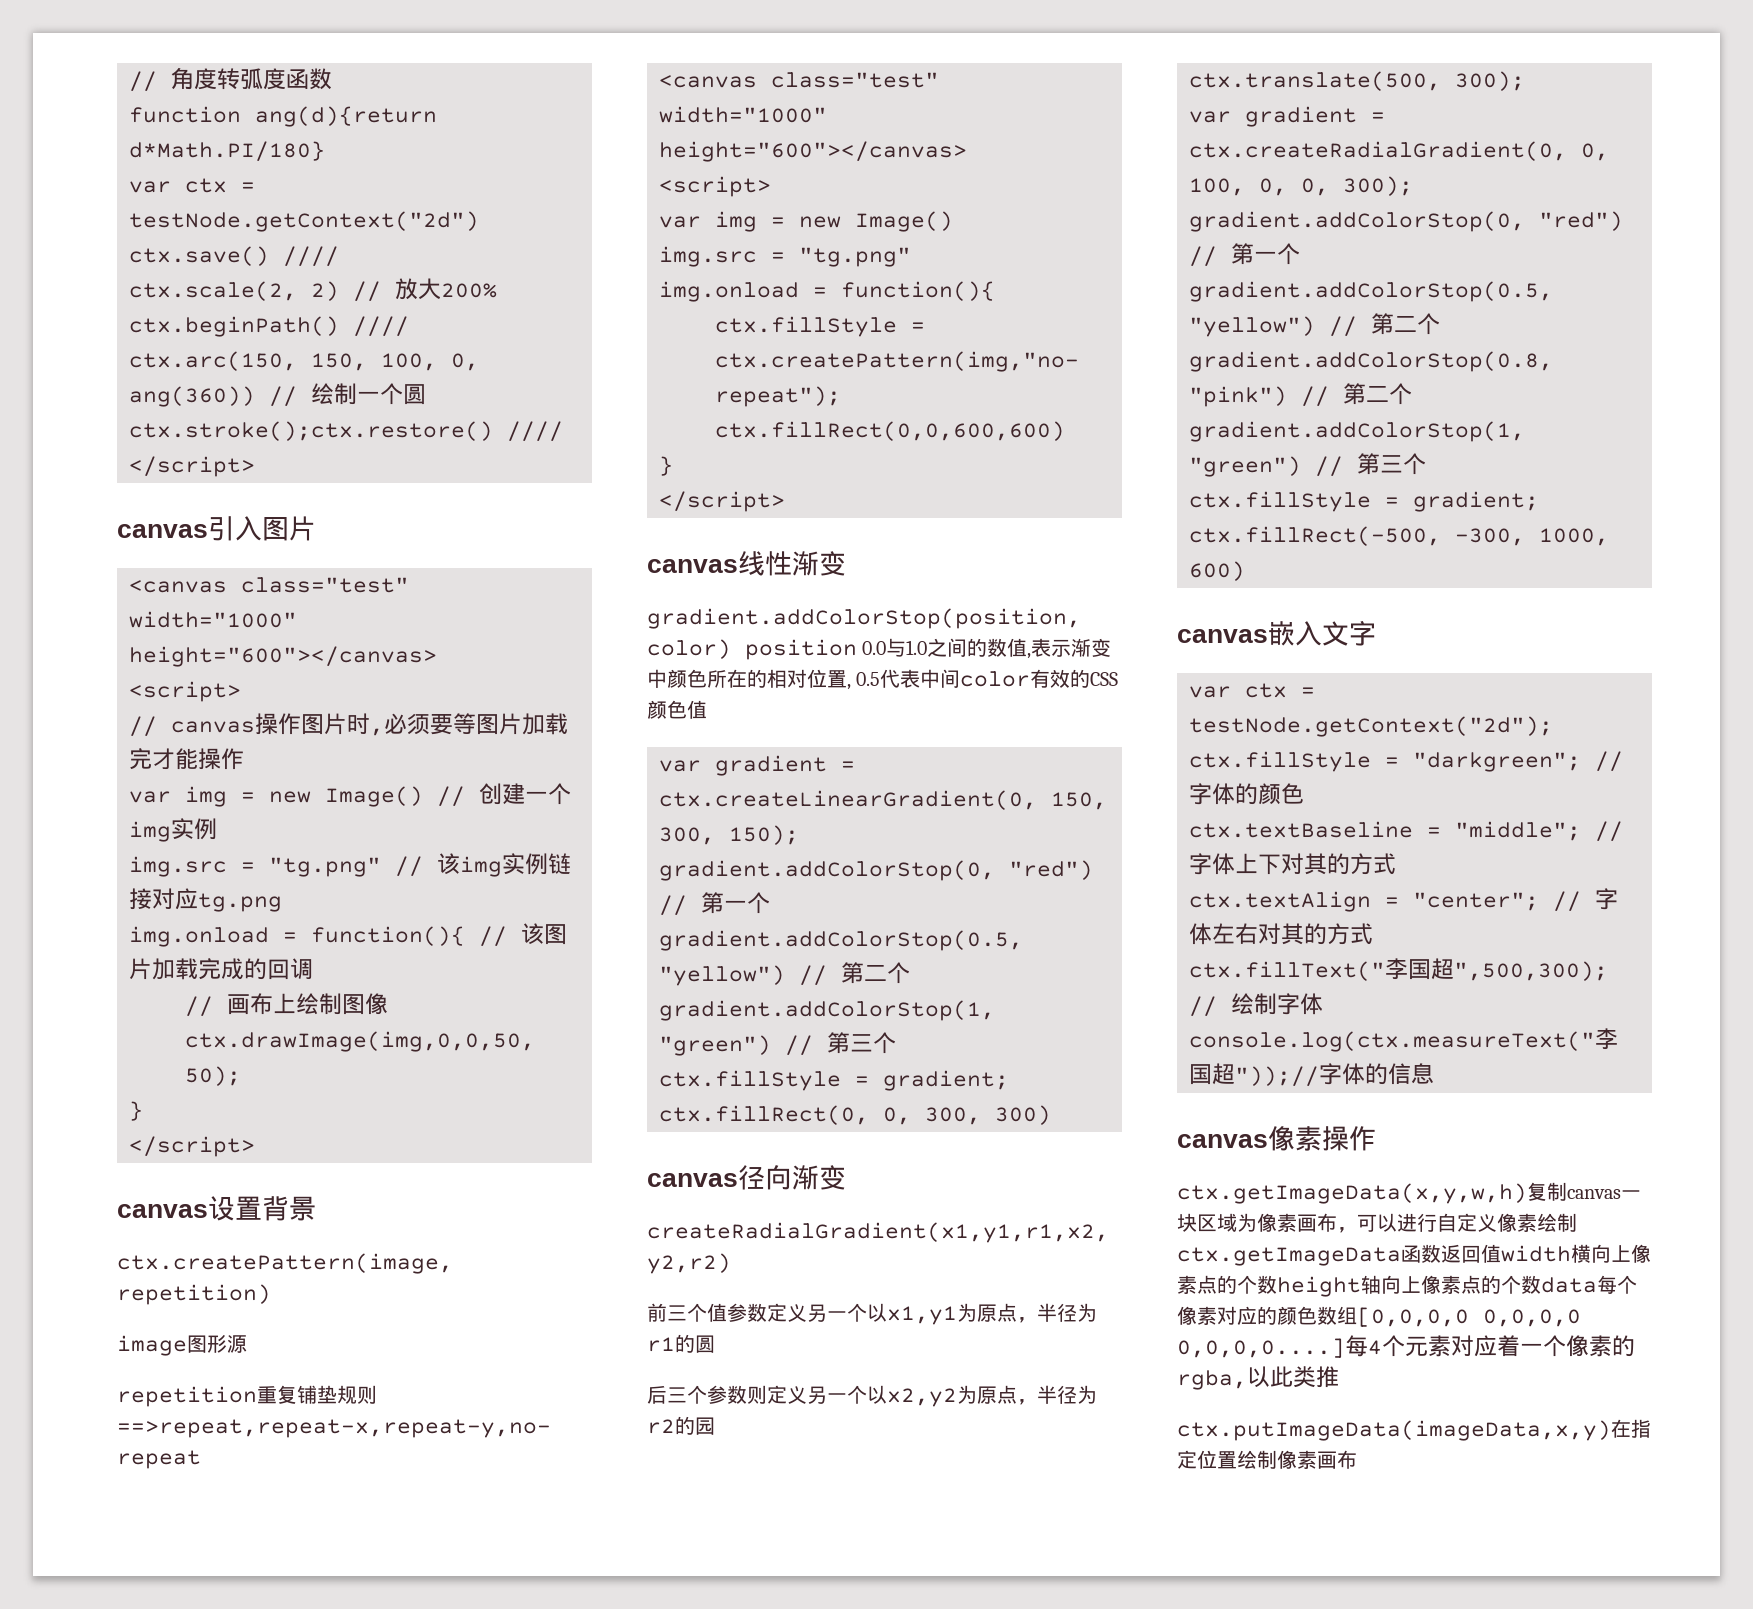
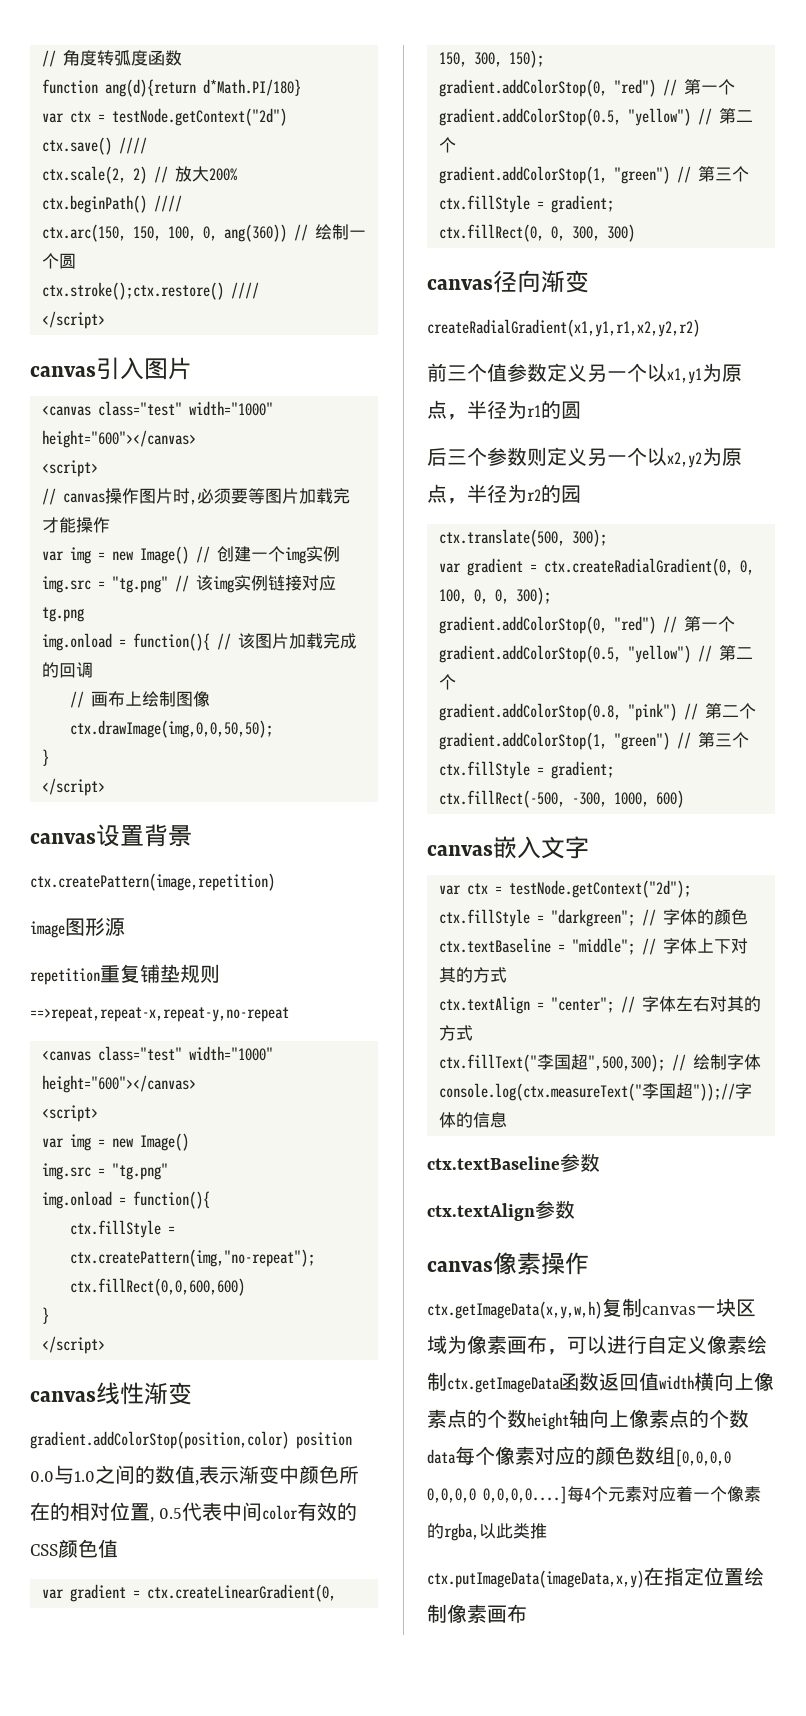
(1434, 1073) none -> [427,1153,600,1172] [427,1200,575,1221] // ctx.textBaseline参数 // ctx.textAlign参数

